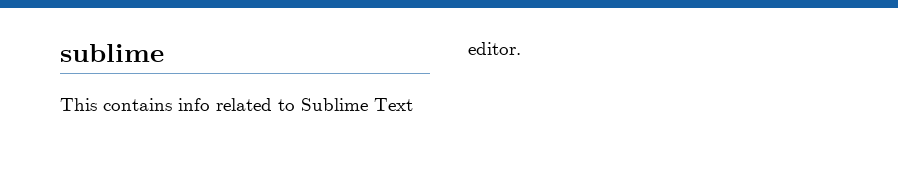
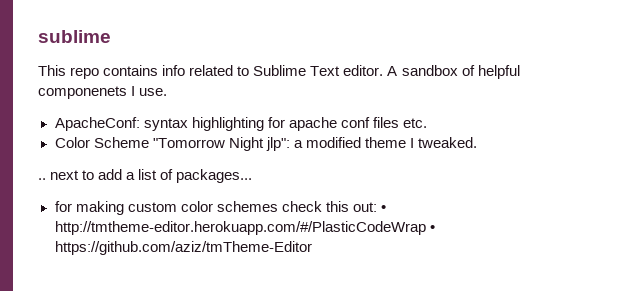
(97, 104) none -> [70,67,100,79] repo
(521, 48) none -> [387,65,520,79] [38,86,168,99] [54,117,427,131] [54,137,477,151] [38,169,253,183] [54,201,386,215] [54,221,435,235] [54,241,312,255] A sandbox of helpful componenets I use. // ApacheConf: syntax highlighting for apache conf files etc. // Color Scheme "Tomorrow Night jlp": a modified theme I tweaked. // .. next to add a list of packages... // for making custom color schemes check this out: • http://tmtheme-editor.herokuapp.com/#/PlasticCodeWrap • https://github.com/aziz/tmTheme-Editor

